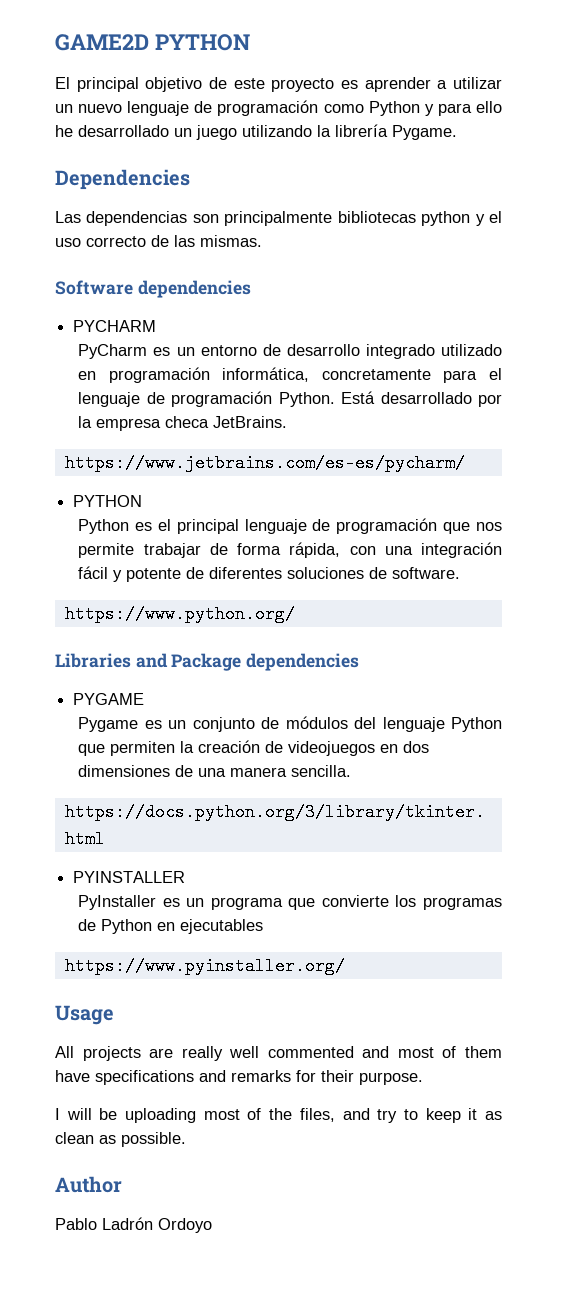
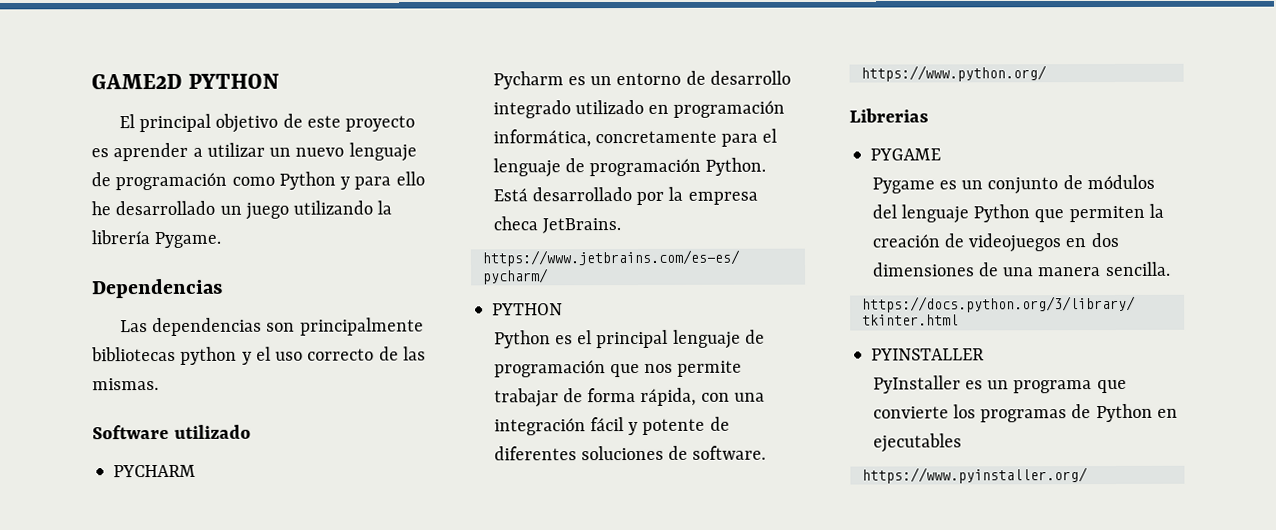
[55,169,190,190] Dependencies -> [92,278,223,299] Dependencias
[137,280,251,298] dependencies -> [173,424,251,439] utilizado
[78,344,148,359] PyCharm -> [492,71,564,90] Pycharm
[55,653,360,671] Libraries and Package dependencies -> [849,108,929,123] Librerias
[55,1005,114,1025] [55,1046,502,1061] [55,1070,423,1085] [55,1108,502,1123] [55,1132,186,1147] [55,1176,122,1193] [55,1217,212,1233] // Usage // All projects are really well commented and most of them have specifications and remarks for their purpose. // I will be uploading most of the files, and try to keep it as clean as possible. // Author // Pablo Ladrón Ordoyo -> (1088, 475) none

